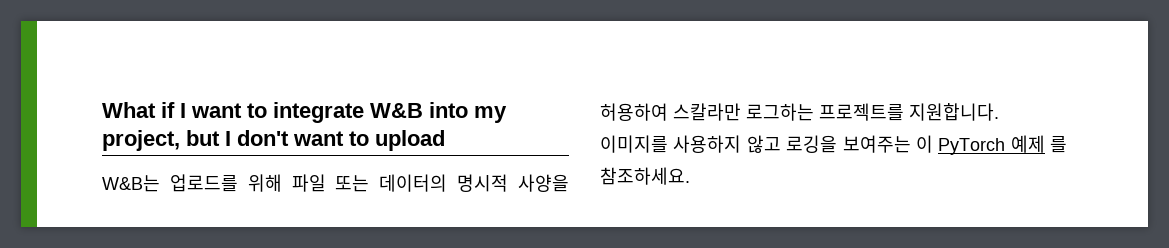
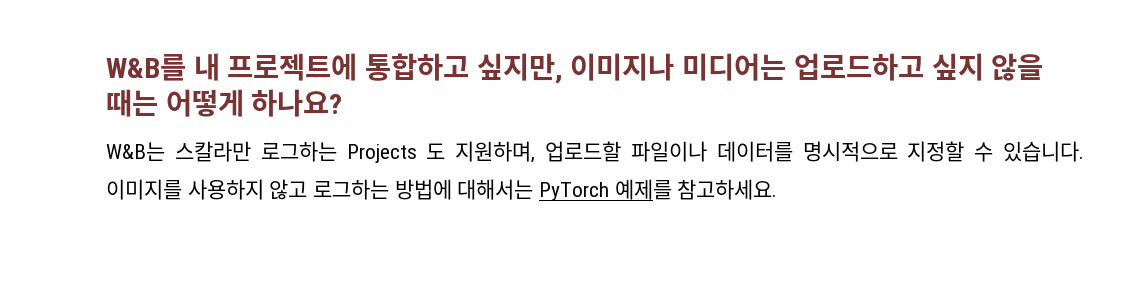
[102,102,507,123] [102,130,445,151] [102,174,569,192] [600,103,999,121] [600,135,1067,155] [600,167,690,185] What if I want to integrate W&B into my project, but I don't want to upload // W&B는 업로드를 위해 파일 또는 데이터의 명시적 사양을 허용하여 스칼라만 로그하는 프로젝트를 지원합니다. 이미지를 사용하지 않고 로깅을 보여주는 이 PyTorch 예제 를 참조하세요. -> [106,53,1044,84] [106,89,343,117] [106,141,1085,163] [106,179,778,201] W&B를 내 프로젝트에 통합하고 싶지만, 이미지나 미디어는 업로드하고 싶지 않을 때는 어떻게 하나요? // W&B는 스칼라만 로그하는 Projects 도 지원하며, 업로드할 파일이나 데이터를 명시적으로 지정할 수 있습니다. 이미지를 사용하지 않고 로그하는 방법에 대해서는 PyTorch 예제를 참고하세요.

